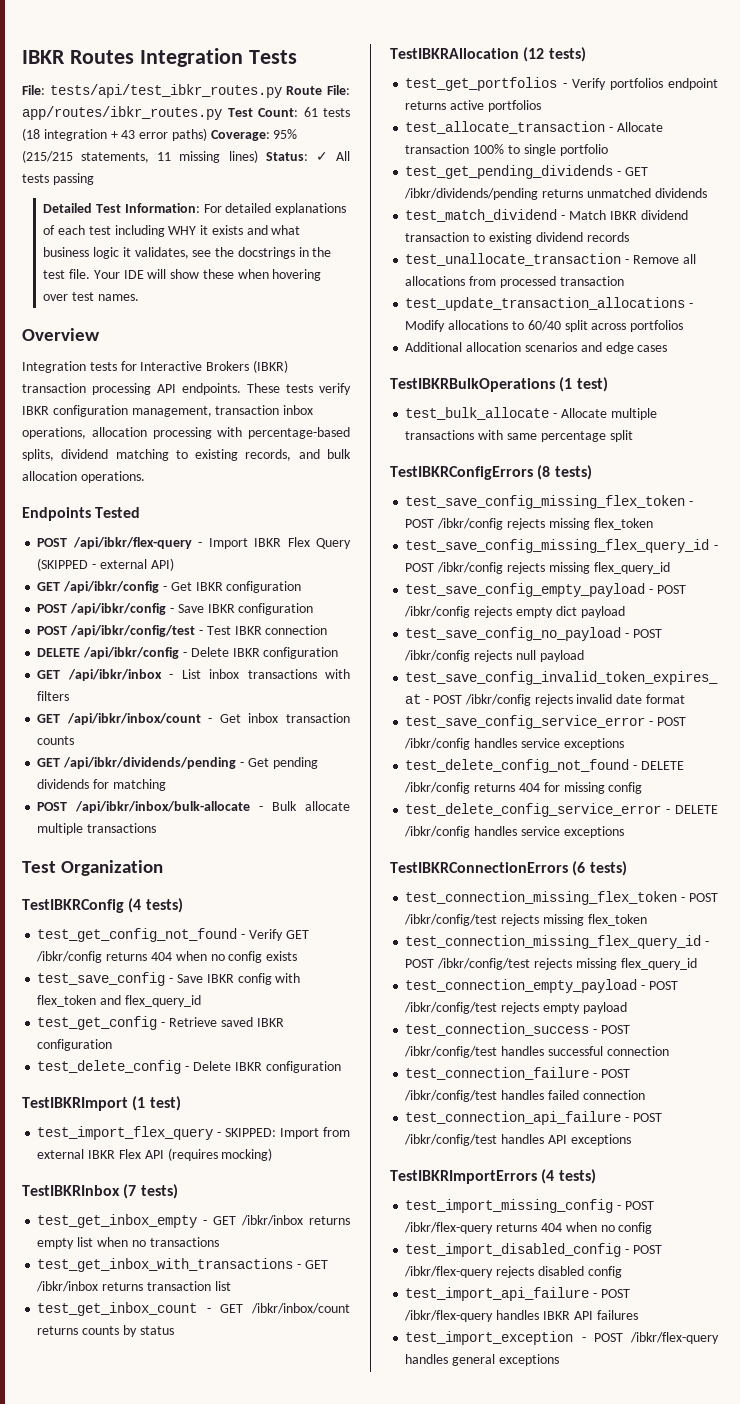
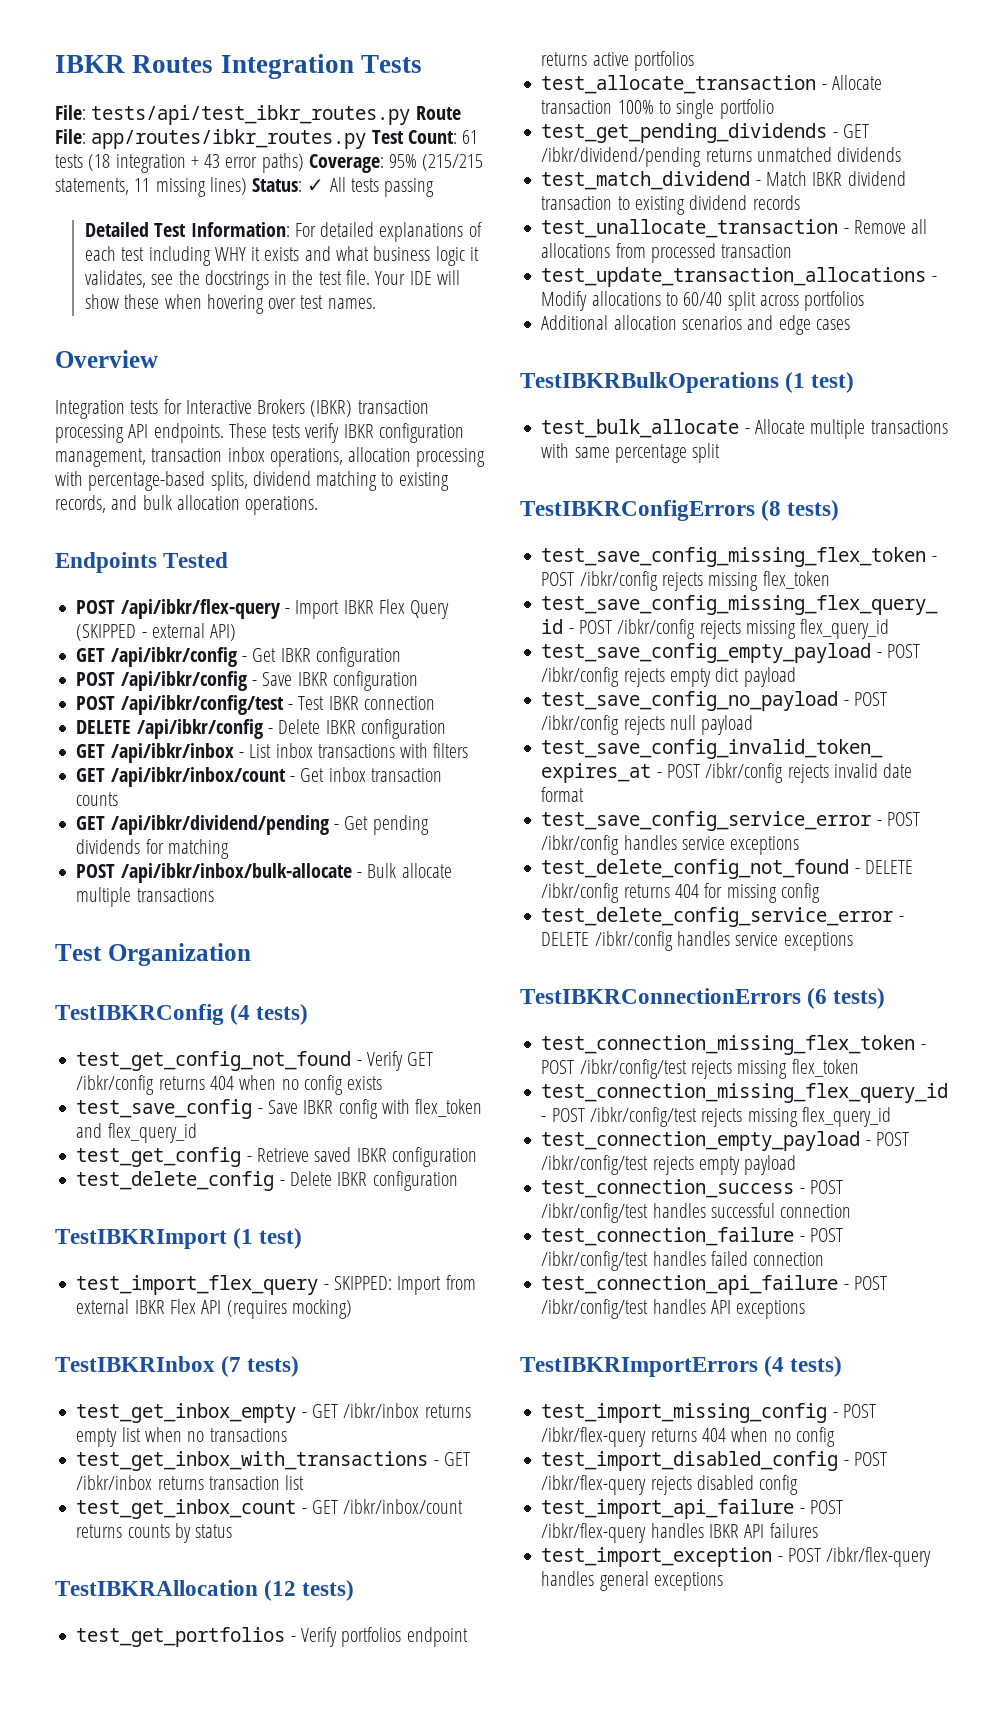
[63,757,237,769] /api/ibkr/dividends/pending -> [110,815,329,835] /api/ibkr/dividend/pending
[404,188,539,200] /ibkr/dividends/pending -> [541,147,702,167] /ibkr/dividend/pending

